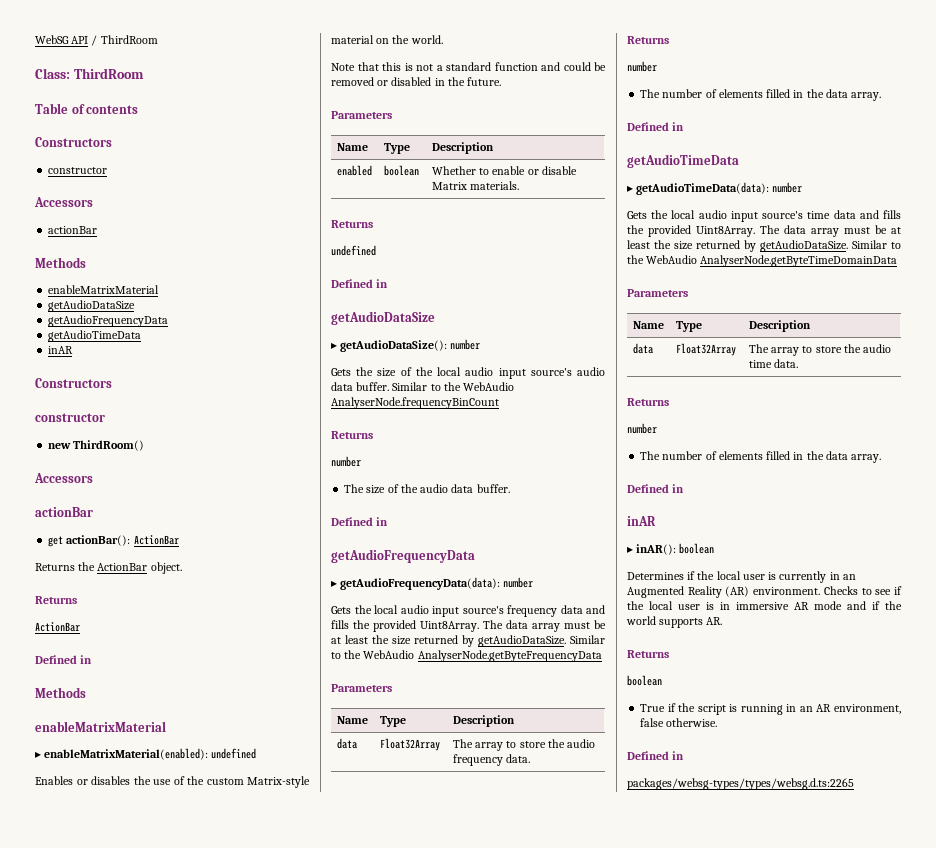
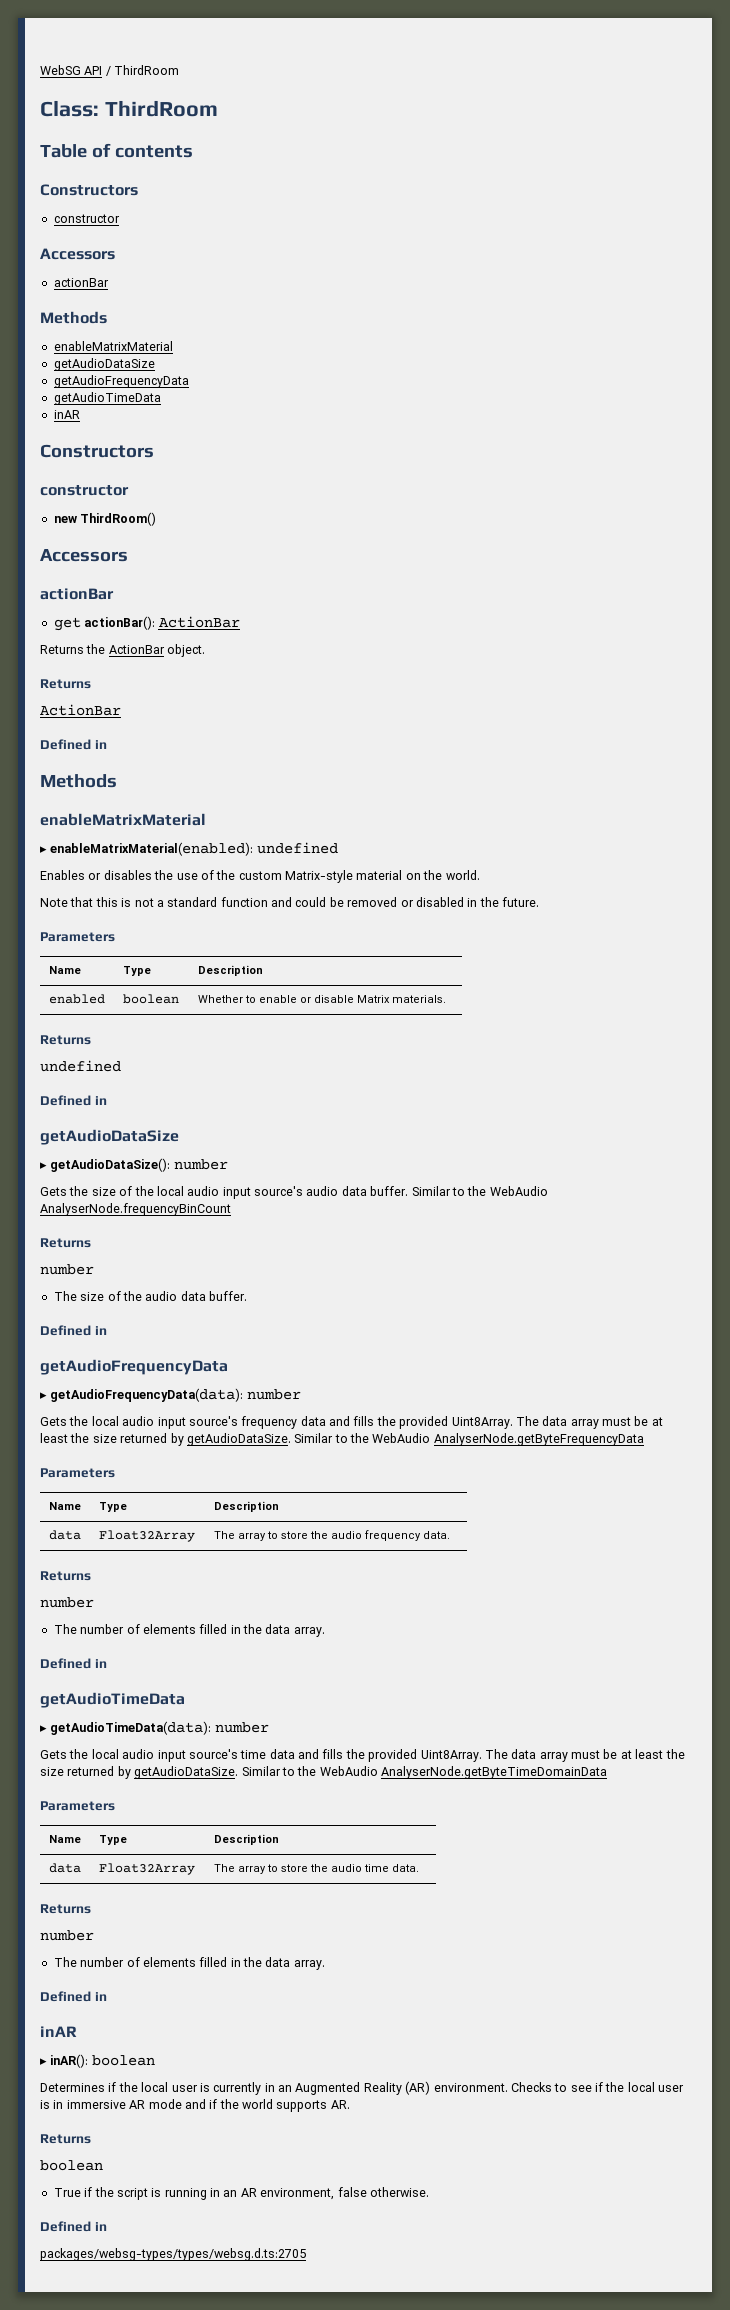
[627,778,854,790] packages/websg-types/types/websg.d.ts:2265 -> [40,2248,306,2261] packages/websg-types/types/websg.d.ts:2705

